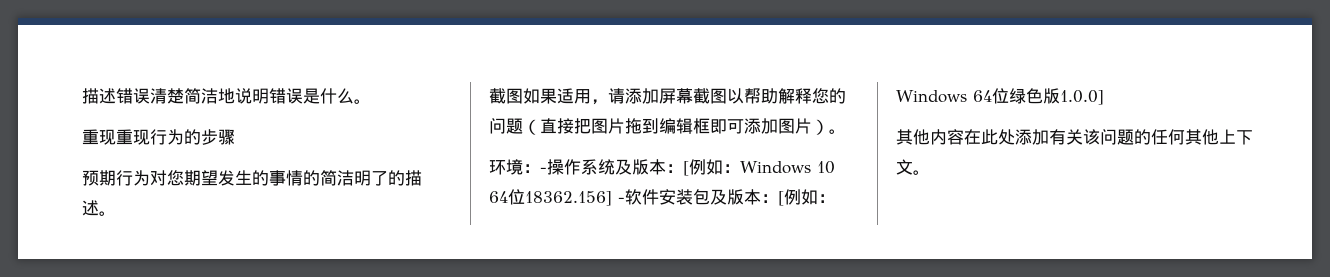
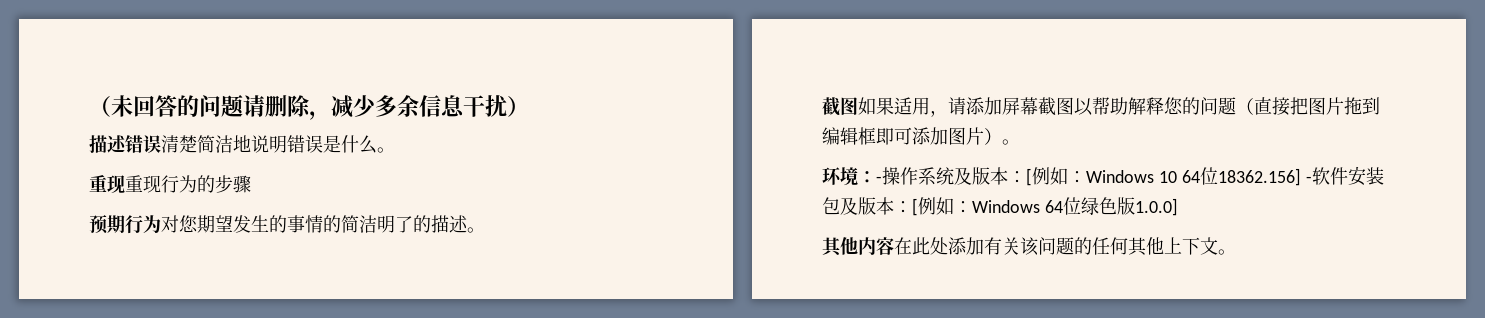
(82, 96) none -> [89,94,529,120] （未回答的问题请删除，减少多余信息干扰） //

